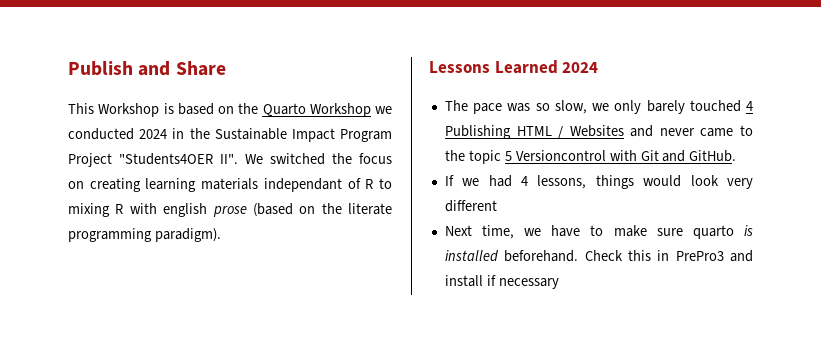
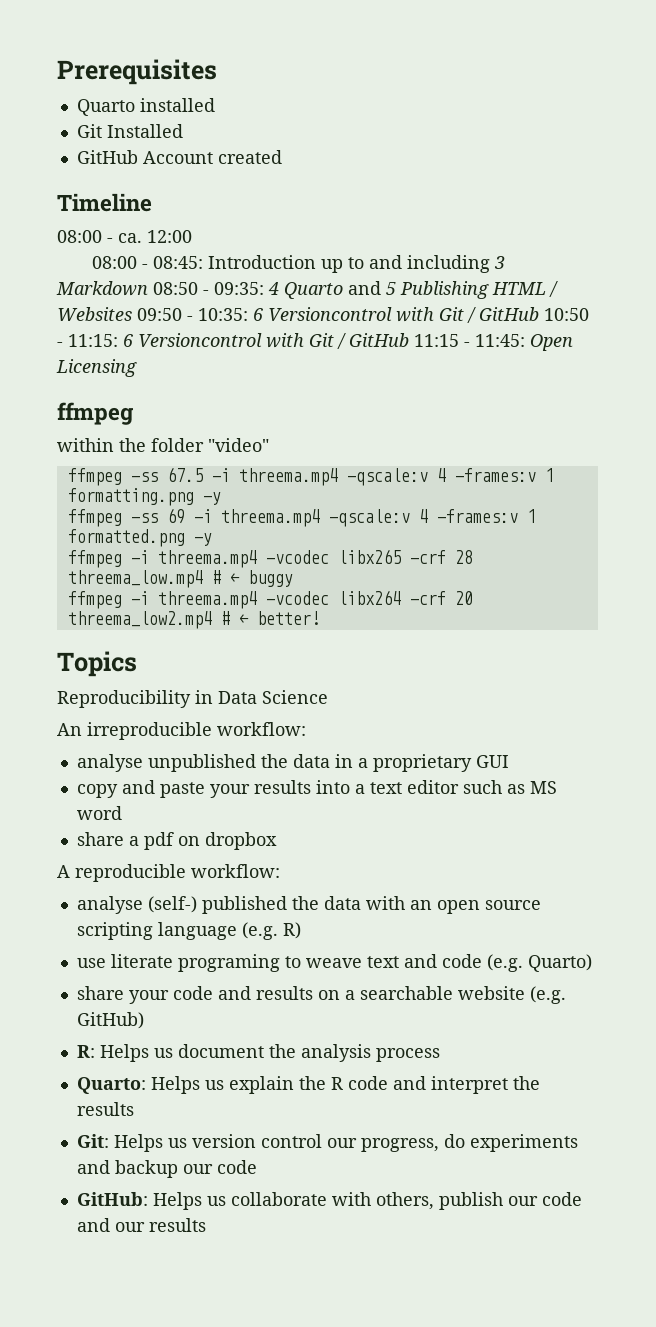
[68,61,226,76] [68,103,392,117] [68,128,392,142] [68,153,392,167] [68,178,393,192] [68,203,392,217] [68,228,221,242] [429,60,599,74] [444,100,753,114] [444,125,753,139] [444,150,737,164] [444,175,753,189] [444,200,497,212] [444,225,753,239] [444,250,753,262] [444,275,559,289] Publish and Share // This Workshop is based on the Quarto Workshop we conducted 2024 in the Sustainable Impact Program Project "Students4OER II". We switched the focus on creating learning materials independant of R to mixing R with english prose (based on the literate programming paradigm). // Lessons Learned 2024 // The pace was so slow, we only barely touched 4 Publishing HTML / Websites and never came to the topic 5 Versioncontrol with Git and GitHub. // If we had 4 lessons, things would look very different // Next time, we have to make sure quarto is installed beforehand. Check this in PrePro3 and install if necessary -> [57,59,217,85] [76,98,215,116] [76,124,183,138] [76,150,282,164] [57,193,152,212] [57,230,192,243] [91,255,505,273] [56,281,558,299] [57,307,589,323] [57,333,573,351] [56,359,137,377] [57,402,134,425] [57,438,269,452] [67,467,554,486] [67,488,221,506] [67,508,536,527] [67,529,212,547] [67,549,473,568] [67,570,293,588] [67,590,473,609] [67,611,320,629] [57,651,137,677] [57,690,328,708] [57,722,306,740] [76,754,509,772] [76,780,557,798] [76,806,122,820] [76,832,277,850] [57,864,280,882] [76,896,541,914] [76,922,301,940] [76,954,592,972] [76,986,566,1004] [76,1012,144,1029] [76,1044,440,1062] [76,1076,540,1094] [76,1102,134,1116] [76,1134,578,1152] [76,1160,257,1178] [76,1192,582,1210] [76,1218,206,1232] Prerequisites // Quarto installed // Git Installed // GitHub Account created // Timeline // 08:00 - ca. 12:00 // 08:00 - 08:45: Introduction up to and including 3 Markdown 08:50 - 09:35: 4 Quarto and 5 Publishing HTML / Websites 09:50 - 10:35: 6 Versioncontrol with Git / GitHub 10:50 - 11:15: 6 Versioncontrol with Git / GitHub 11:15 - 11:45: Open Licensing // ffmpeg // within the folder "video" // ffmpeg -ss 67.5 -i threema.mp4 -qscale:v 4 -frames:v 1 formatting.png -y // ffmpeg -ss 69 -i threema.mp4 -qscale:v 4 -frames:v 1 formatted.png -y // ffmpeg -i threema.mp4 -vcodec libx265 -crf 28 threema_low.mp4 # ← buggy // ffmpeg -i threema.mp4 -vcodec libx264 -crf 20 threema_low2.mp4 # ← better! // Topics // Reproducibility in Data Science // An irreproducible workflow: // analyse unpublished the data in a proprietary GUI // copy and paste your results into a text editor such as MS word // share a pdf on dropbox // A reproducible workflow: // analyse (self-) published the data with an open source scripting language (e.g. R) // use literate programing to weave text and code (e.g. Quarto) // share your code and results on a searchable website (e.g. GitHub) // R: Helps us document the analysis process // Quarto: Helps us explain the R code and interpret the results // Git: Helps us version control our progress, do experiments and backup our code // GitHub: Helps us collaborate with others, publish our code and our results

